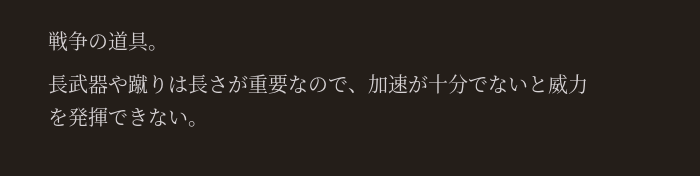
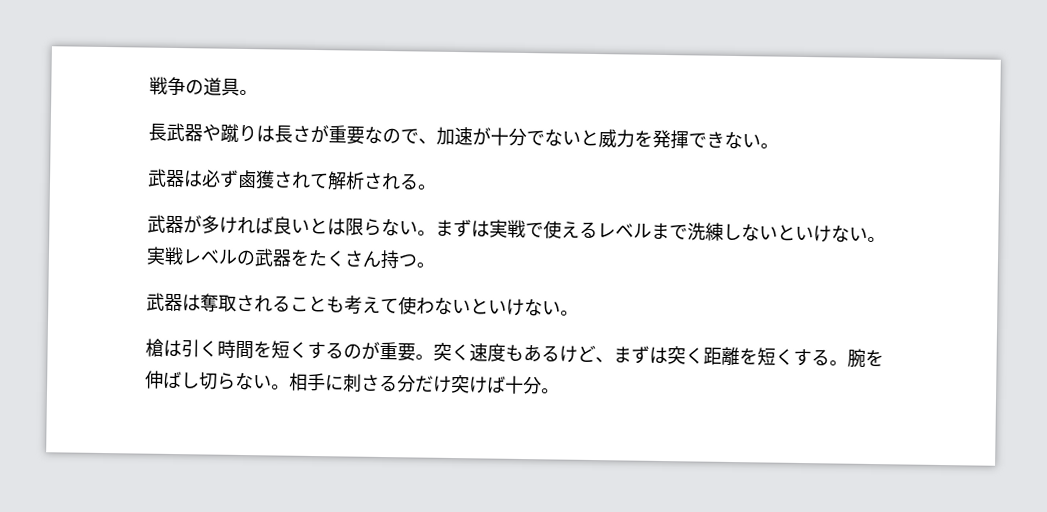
(208, 124) none -> [147,168,437,191] [147,214,886,243] [146,246,435,270] [146,292,579,317] [145,338,884,368] [145,370,560,395] // 武器は必ず鹵獲されて解析される。 // 武器が多ければ良いとは限らない。まずは実戦で使えるレベルまで洗練しないといけない。実戦レベルの武器をたくさん持つ。 // 武器は奪取されることも考えて使わないといけない。 // 槍は引く時間を短くするのが重要。突く速度もあるけど、まずは突く距離を短くする。腕を伸ばし切らない。相手に刺さる分だけ突けば十分。

